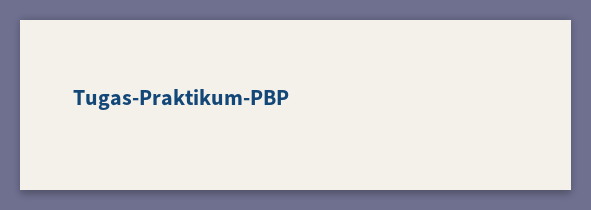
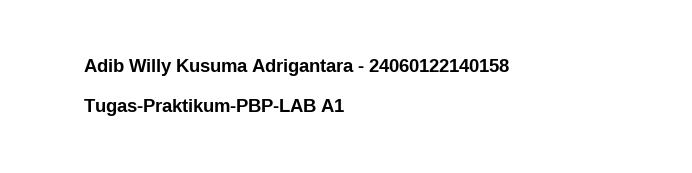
[73,89,289,110] Tugas-Praktikum-PBP -> [84,59,509,76] [84,99,344,116] Adib Willy Kusuma Adrigantara - 24060122140158 // Tugas-Praktikum-PBP-LAB A1

